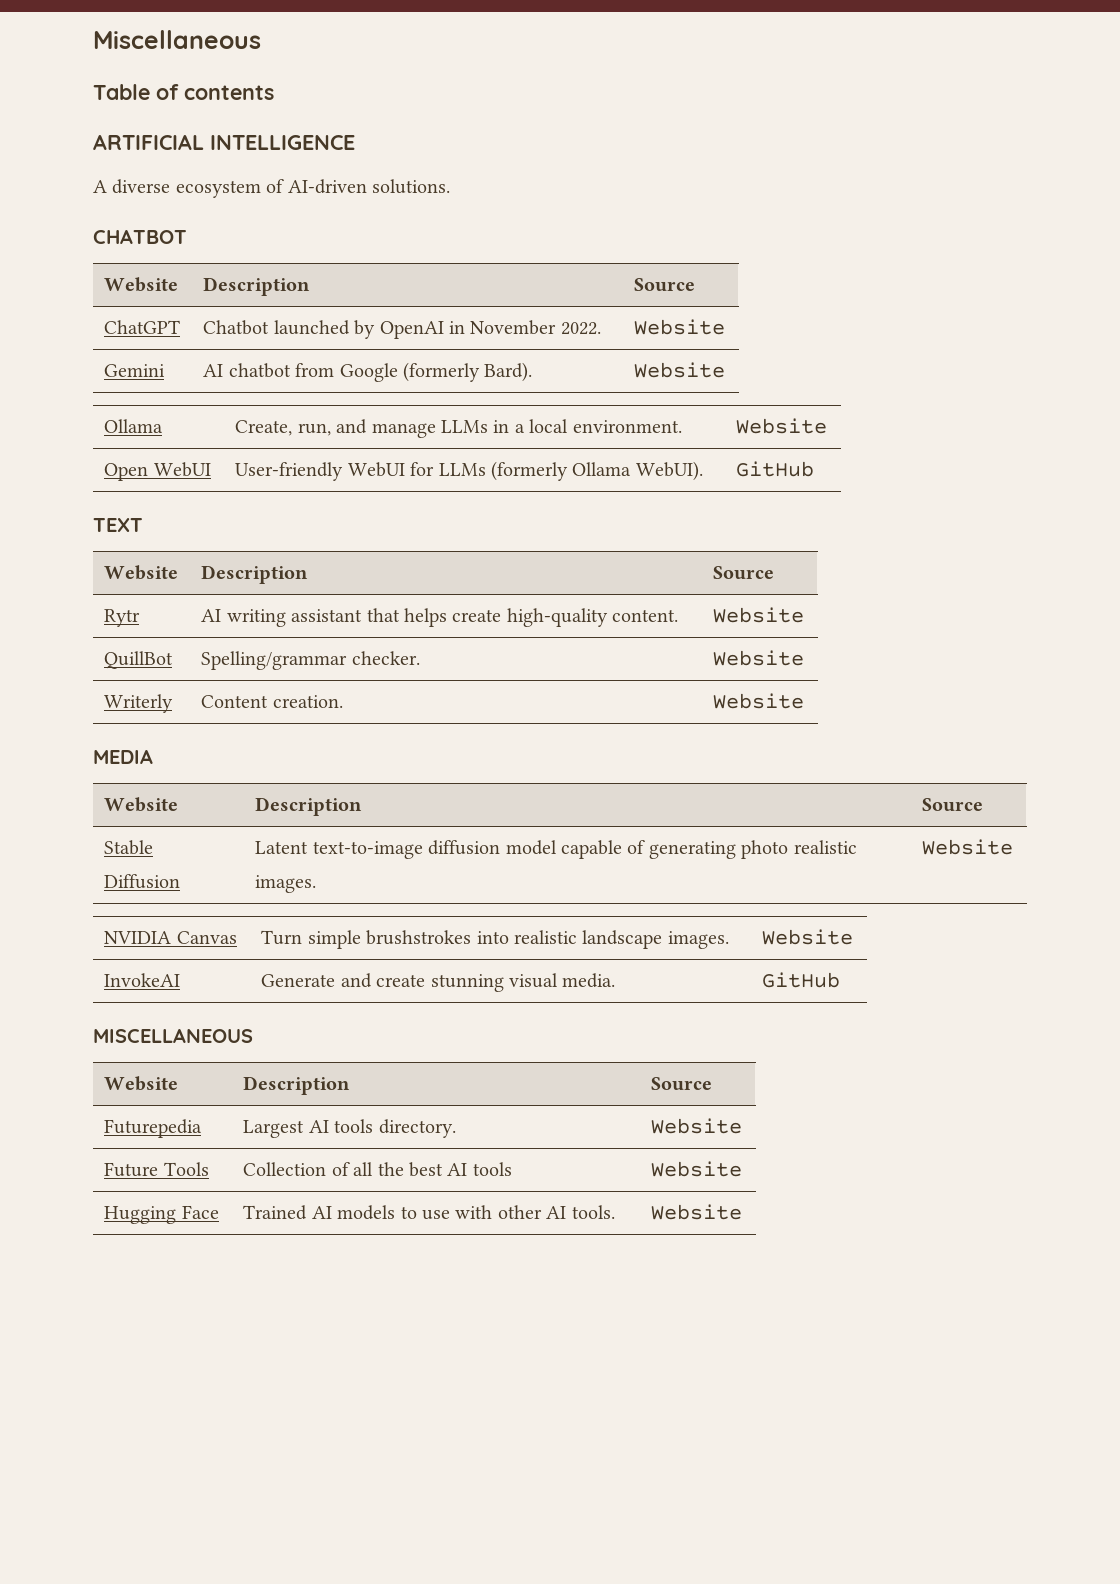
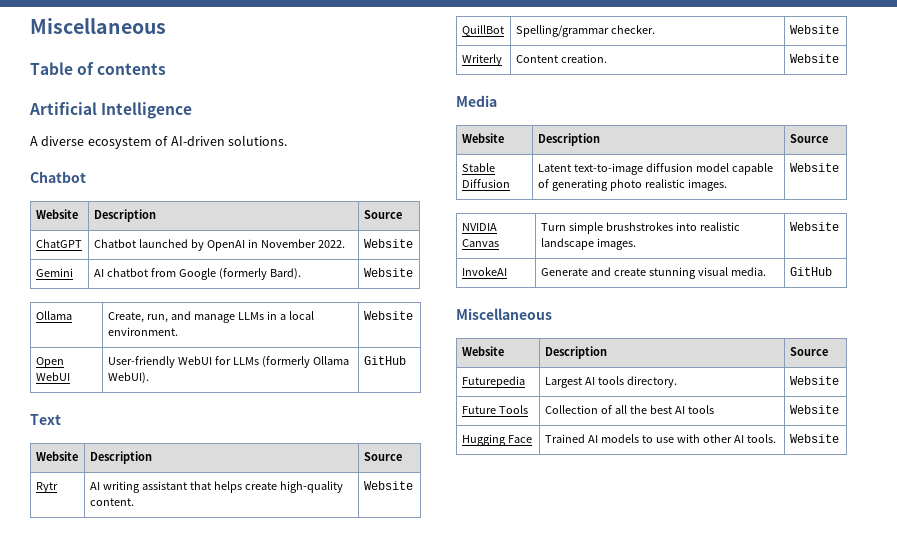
[93,134,355,150] ARTIFICIAL INTELLIGENCE -> [29,102,193,119] Artificial Intelligence
[93,229,187,244] CHATBOT -> [30,171,86,183] Chatbot
[93,518,143,532] TEXT -> [30,414,61,425] Text
[93,749,153,764] MEDIA -> [456,95,497,107] Media
[93,1028,253,1043] MISCELLANEOUS -> [456,308,552,320] Miscellaneous

